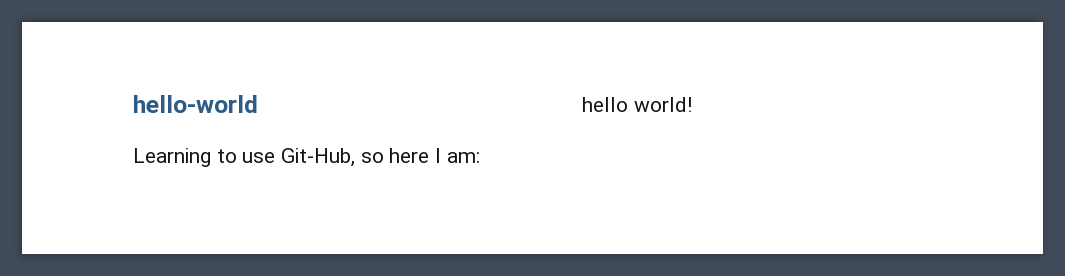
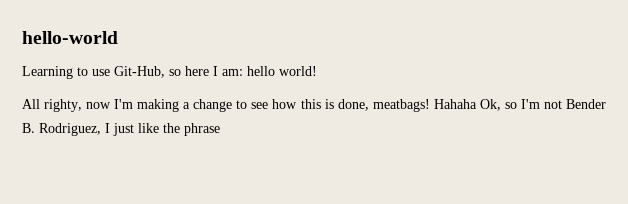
(692, 104) none -> [22,99,606,112] [22,123,220,136] // All righty, now I'm making a change to see how this is done, meatbags! Hahaha Ok, so I'm not Bender B. Rodriguez, I just like the phrase

